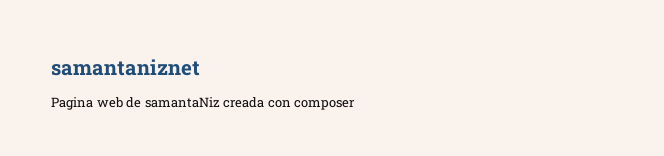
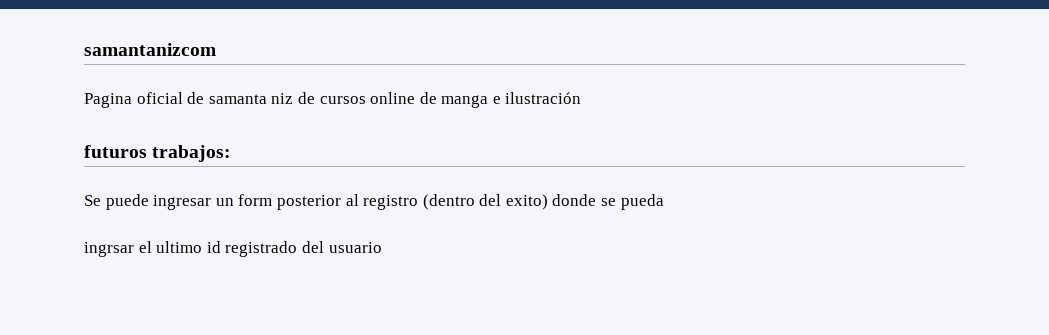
[51,59,200,76] samantaniznet -> [84,43,216,56] samantanizcom
[96,97,356,110] web de samantaNiz creada con composer -> [136,92,582,108] [84,145,232,162] [84,194,664,210] [84,241,382,257] oficial de samanta niz de cursos online de manga e ilustración // futuros trabajos: // Se puede ingresar un form posterior al registro (dentro del exito) donde se pueda // ingrsar el ultimo id registrado del usuario

